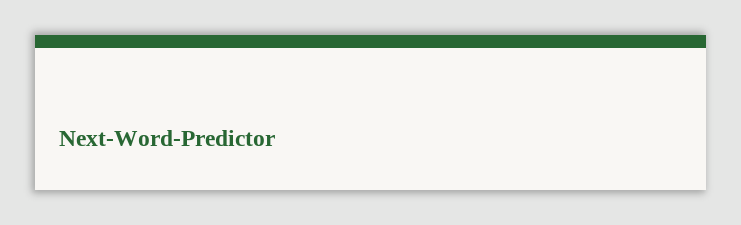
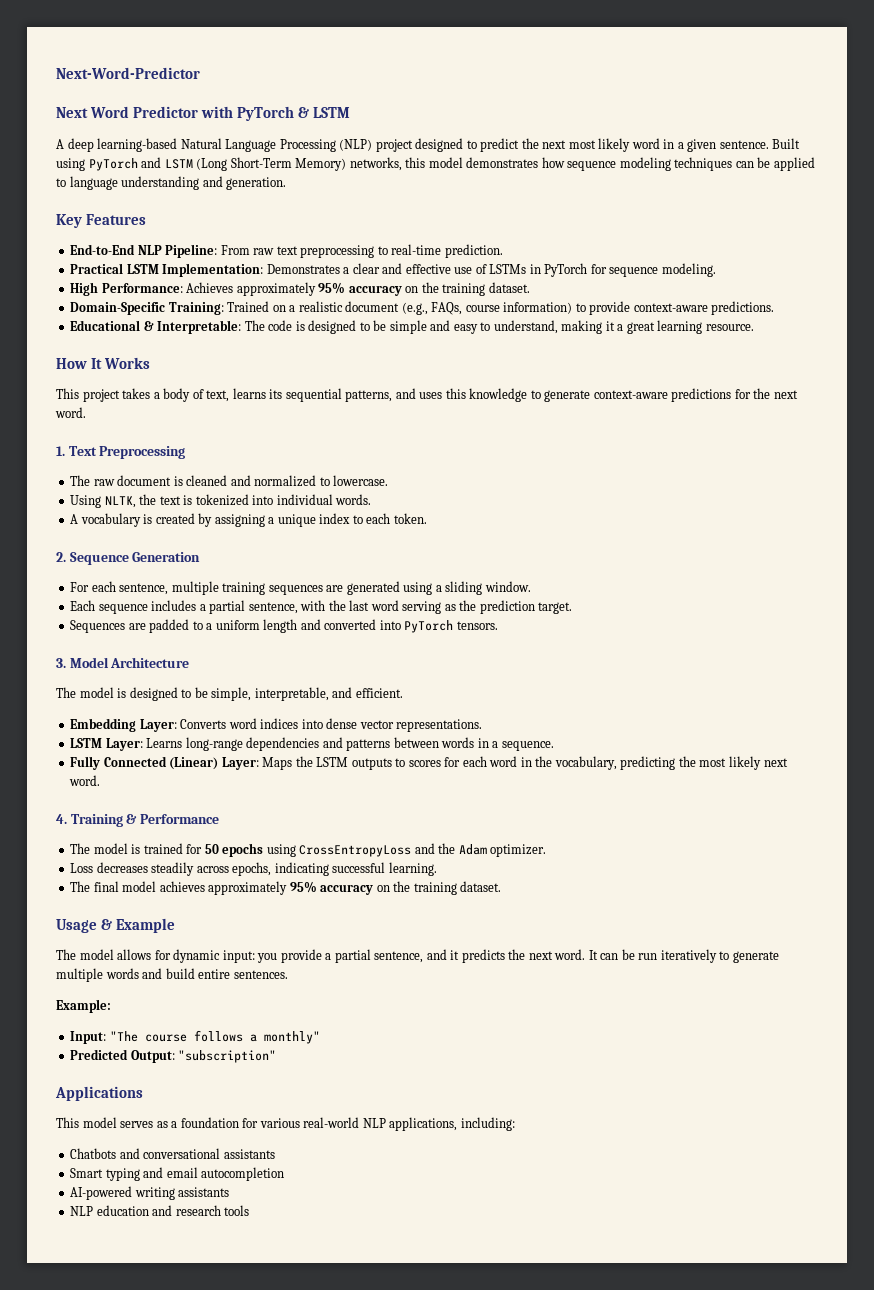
(275, 138) none -> [56,106,351,121] [56,138,801,152] [56,157,815,171] [56,176,287,190] [56,214,146,228] [70,244,503,258] [70,263,716,277] [70,282,530,296] [70,301,775,315] [70,320,754,334] [56,357,150,369] [56,388,798,402] [55,407,86,418] [56,446,186,459] [70,475,389,487] [70,494,372,508] [70,513,427,527] [56,552,201,565] [70,581,531,595] [70,600,573,614] [70,619,498,633] [56,657,190,668] [56,687,403,701] [70,718,483,732] [70,737,554,751] [70,756,788,770] [69,775,101,786] [56,814,219,827] [70,843,547,857] [70,862,437,876] [70,881,502,895] [56,918,175,933] [56,949,779,963] [56,968,288,982] [56,999,111,1013] [70,1030,320,1044] [70,1049,277,1063] [55,1086,143,1101] [56,1117,515,1131] [70,1148,275,1159] [70,1167,285,1181] [70,1186,230,1200] [70,1205,250,1216] // Next Word Predictor with PyTorch & LSTM // A deep learning-based Natural Language Processing (NLP) project designed to predict the next most likely word in a given sentence. Built using PyTorch and LSTM (Long Short-Term Memory) networks, this model demonstrates how sequence modeling techniques can be applied to language understanding and generation. // Key Features // End-to-End NLP Pipeline: From raw text preprocessing to real-time prediction. // Practical LSTM Implementation: Demonstrates a clear and effective use of LSTMs in PyTorch for sequence modeling. // High Performance: Achieves approximately 95% accuracy on the training dataset. // Domain-Specific Training: Trained on a realistic document (e.g., FAQs, course information) to provide context-aware predictions. // Educational & Interpretable: The code is designed to be simple and easy to understand, making it a great learning resource. // How It Works // This project takes a body of text, learns its sequential patterns, and uses this knowledge to generate context-aware predictions for the next word. // 1. Text Preprocessing // The raw document is cleaned and normalized to lowercase. // Using NLTK, the text is tokenized into individual words. // A vocabulary is created by assigning a unique index to each token. // 2. Sequence Generation // For each sentence, multiple training sequences are generated using a sliding window. // Each sequence includes a partial sentence, with the last word serving as the prediction target. // Sequences are padded to a uniform length and converted into PyTorch tensors. // 3. Model Architecture // The model is designed to be simple, interpretable, and efficient. // Embedding Layer: Converts word indices into dense vector representations. // LSTM Layer: Learns long-range dependencies and patterns between words in a sequence. // Fully Connected (Linear) Layer: Maps the LSTM outputs to scores for each word in the vocabulary, predicting the most likely next word. // 4. Training & Performance // The model is trained for 50 epochs using CrossEntropyLoss and the Adam optimizer. // Loss decreases steadily across epochs, indicating successful learning. // The final model achieves approximately 95% accuracy on the training dataset. // Usage & Example // The model allows for dynamic input: you provide a partial sentence, and it predicts the next word. It can be run iteratively to generate multiple words and build entire sentences. // Example: // Input: "The course follows a monthly" // Predicted Output: "subscription" // Applications // This model serves as a foundation for various real-world NLP applications, including: // Chatbots and conversational assistants // Smart typing and email autocompletion // AI-powered writing assistants // NLP education and research tools

